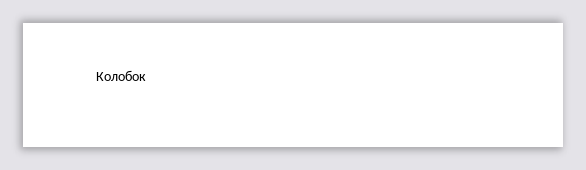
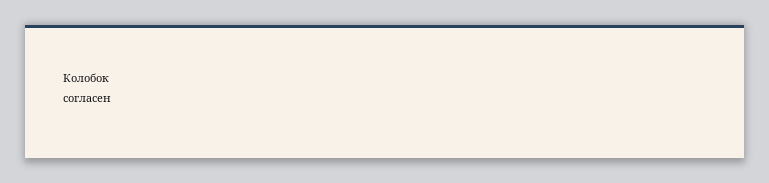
(146, 75) none -> [63,96,111,102] // согласен

